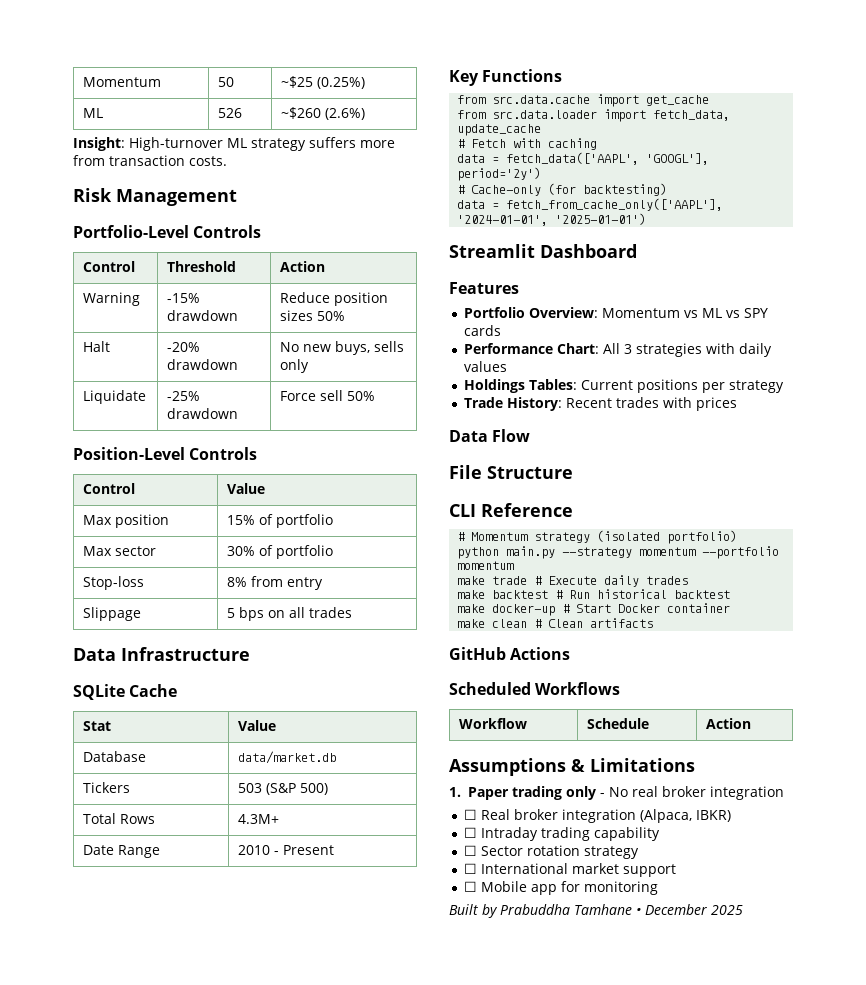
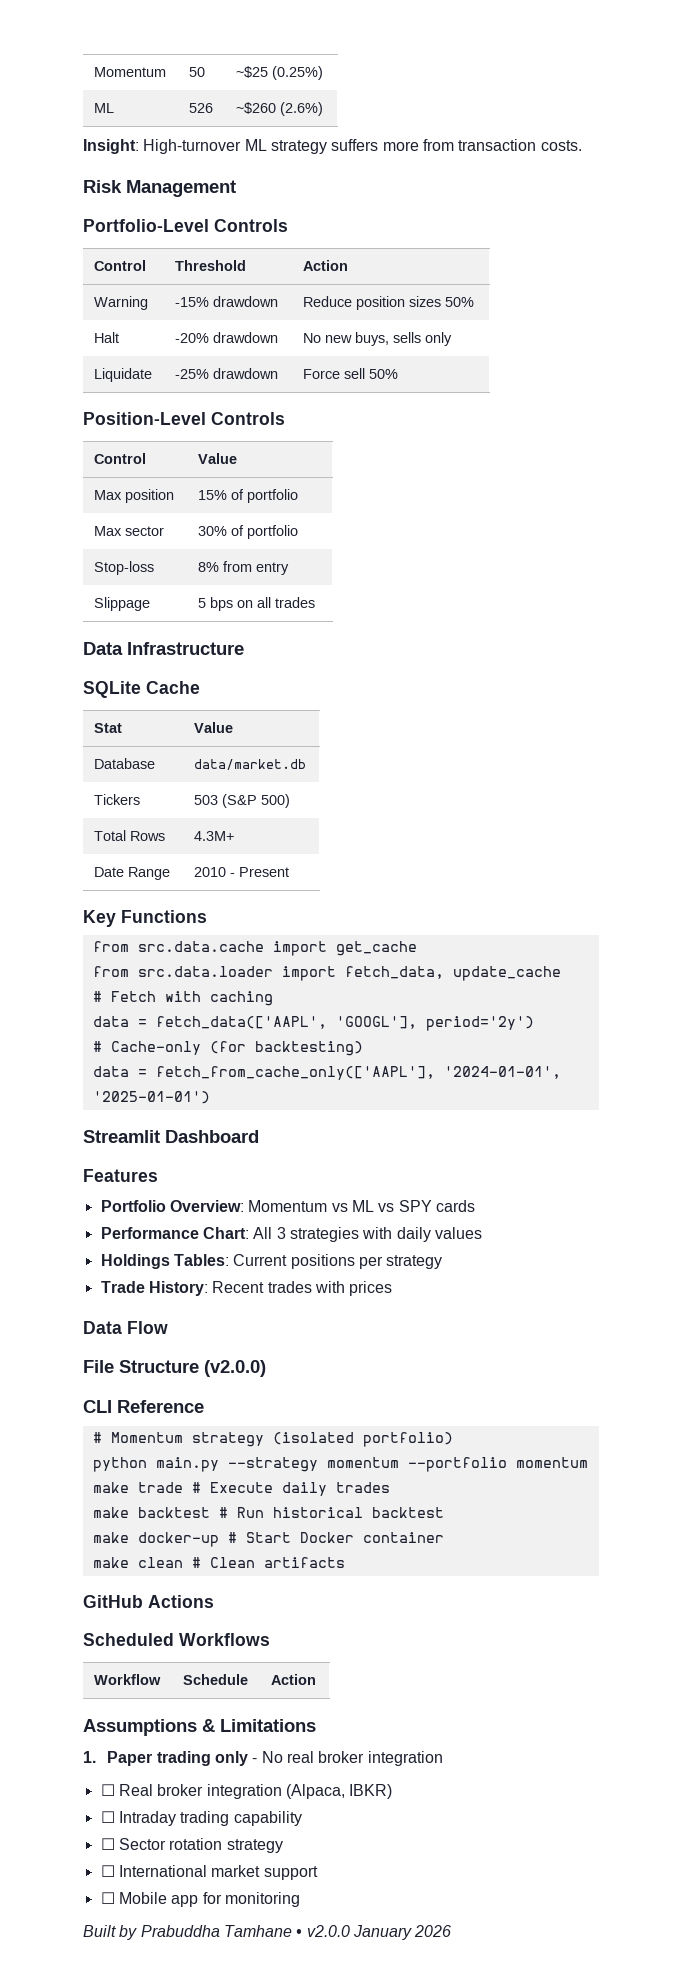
(573, 472) none -> [204,1360,266,1377] (v2.0.0)
[644,904,743,915] December 2025 -> [306,1925,452,1940] v2.0.0 January 2026

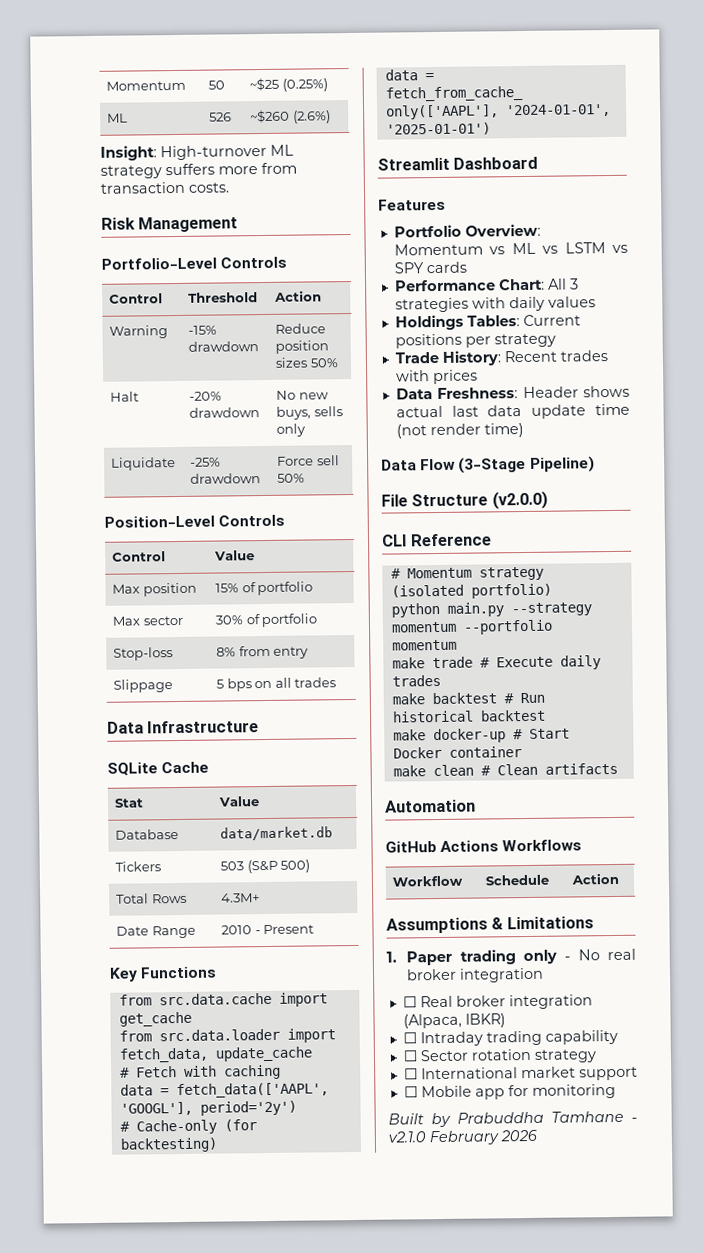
(395, 1207) none -> [564,242,628,254] LSTM vs
(393, 1288) none -> [395,385,630,400] [395,403,630,419] [395,423,524,439] // Data Freshness: Header shows actual last data update time (not render time)
(168, 1327) none -> [458,456,595,474] (3-Stage Pipeline)
(345, 1562) none -> [385,799,476,813] // Automation
[83,1633,174,1646] // Scheduled -> (500, 846) none
[296,1925,412,1940] • v2.0.0 January -> [631,1117,638,1122] [388,1130,499,1146] - v2.1.0 February

